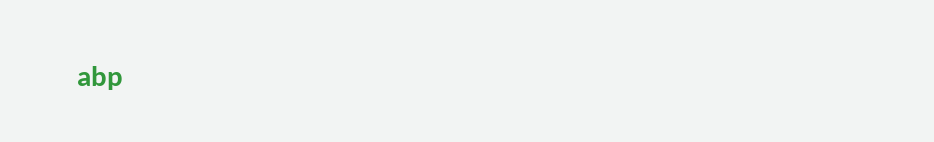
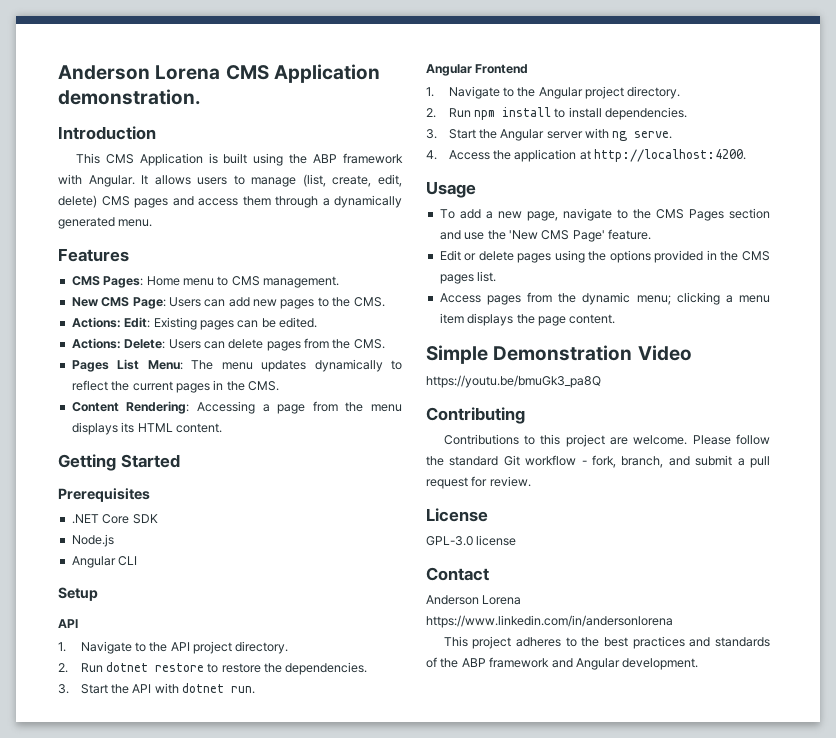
[77,66,123,90] abp -> [58,64,380,83] [58,89,201,105] [58,126,156,140] [75,153,403,166] [58,174,402,187] [58,195,402,208] [58,217,153,229] [58,248,129,262] [71,276,339,288] [71,297,385,309] [71,317,317,330] [71,338,385,351] [71,359,403,372] [71,380,279,393] [71,401,402,414] [71,422,222,435] [58,454,180,471] [58,488,150,502] [71,514,158,524] [71,534,114,547] [71,556,138,568] [58,587,98,601] [58,619,78,628] [58,641,289,654] [58,662,368,675] [58,683,256,694] [426,64,529,76] [426,86,681,99] [426,107,688,120] [426,128,673,141] [426,149,747,162] [426,181,476,198] [439,208,770,221] [439,229,651,242] [439,250,770,263] [439,271,497,284] [439,292,770,305] [439,313,616,326] [426,345,692,364] [426,375,601,388] [426,407,525,424] [443,434,770,447] [426,455,770,468] [426,476,531,489] [426,508,488,522] [426,535,517,546] [426,567,489,581] [426,595,522,605] [426,615,673,628] [443,636,770,649] [426,657,699,670] Anderson Lorena CMS Application demonstration. // Introduction // This CMS Application is built using the ABP framework with Angular. It allows users to manage (list, create, edit, delete) CMS pages and access them through a dynamically generated menu. // Features // CMS Pages: Home menu to CMS management. // New CMS Page: Users can add new pages to the CMS. // Actions: Edit: Existing pages can be edited. // Actions: Delete: Users can delete pages from the CMS. // Pages List Menu: The menu updates dynamically to reflect the current pages in the CMS. // Content Rendering: Accessing a page from the menu displays its HTML content. // Getting Started // Prerequisites // .NET Core SDK // Node.js // Angular CLI // Setup // API // 1. Navigate to the API project directory. // 2. Run dotnet restore to restore the dependencies. // 3. Start the API with dotnet run. // Angular Frontend // 1. Navigate to the Angular project directory. // 2. Run npm install to install dependencies. // 3. Start the Angular server with ng serve. // 4. Access the application at http://localhost:4200. // Usage // To add a new page, navigate to the CMS Pages section and use the 'New CMS Page' feature. // Edit or delete pages using the options provided in the CMS pages list. // Access pages from the dynamic menu; clicking a menu item displays the page content. // Simple Demonstration Video // https://youtu.be/bmuGk3_pa8Q // Contributing // Contributions to this project are welcome. Please follow the standard Git workflow - fork, branch, and submit a pull request for review. // License // GPL-3.0 license // Contact // Anderson Lorena https://www.linkedin.com/in/andersonlorena // This project adheres to the best practices and standards of the ABP framework and Angular development.

